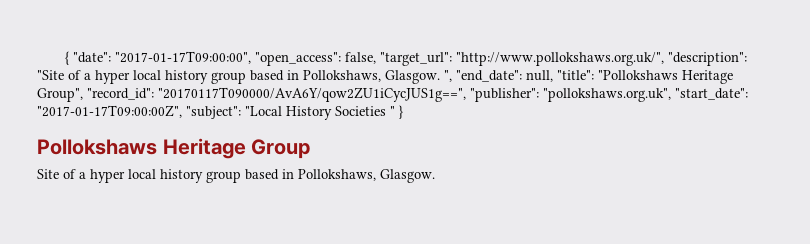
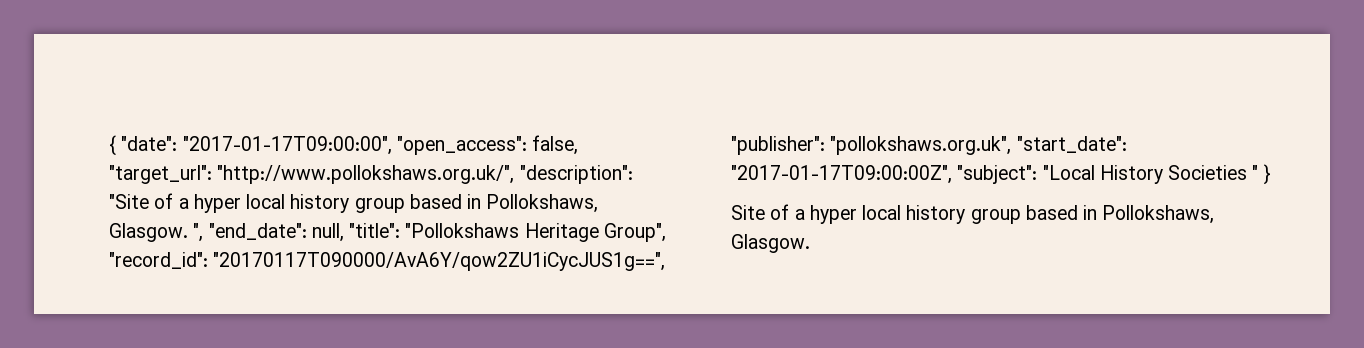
[37,138,311,159] // Pollokshaws Heritage Group -> (1271, 174) none

